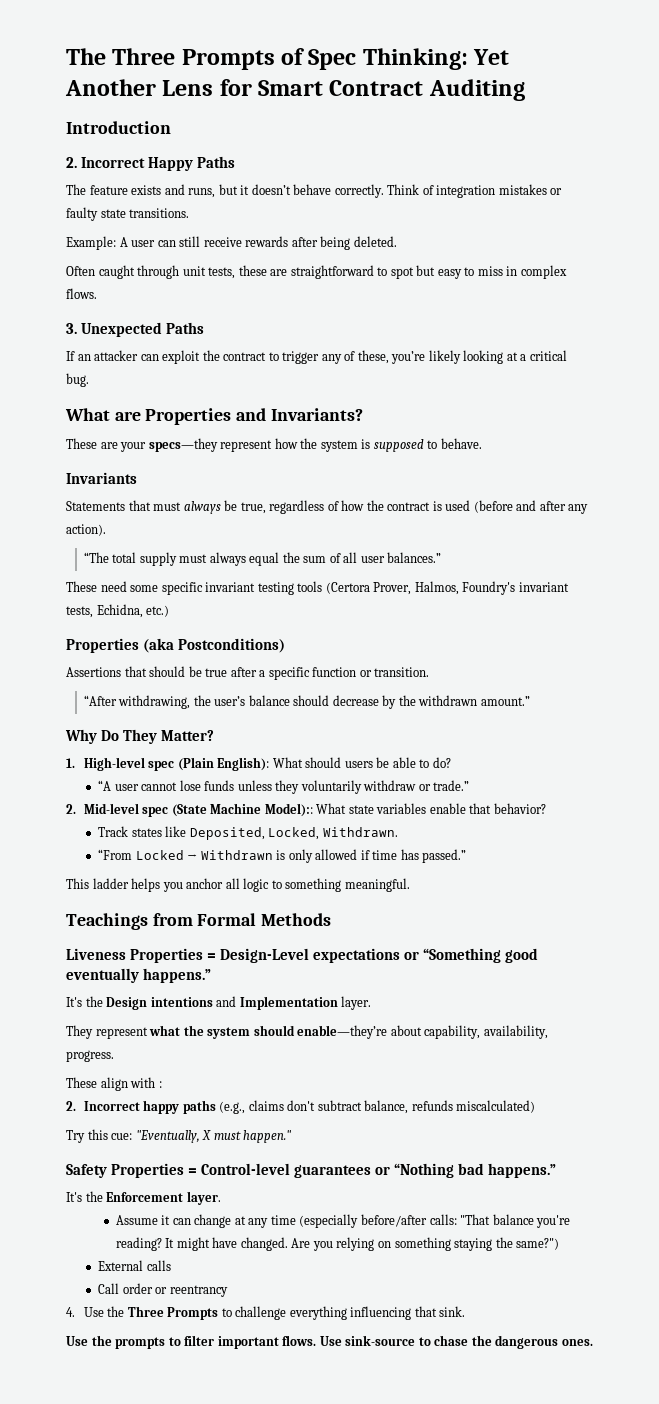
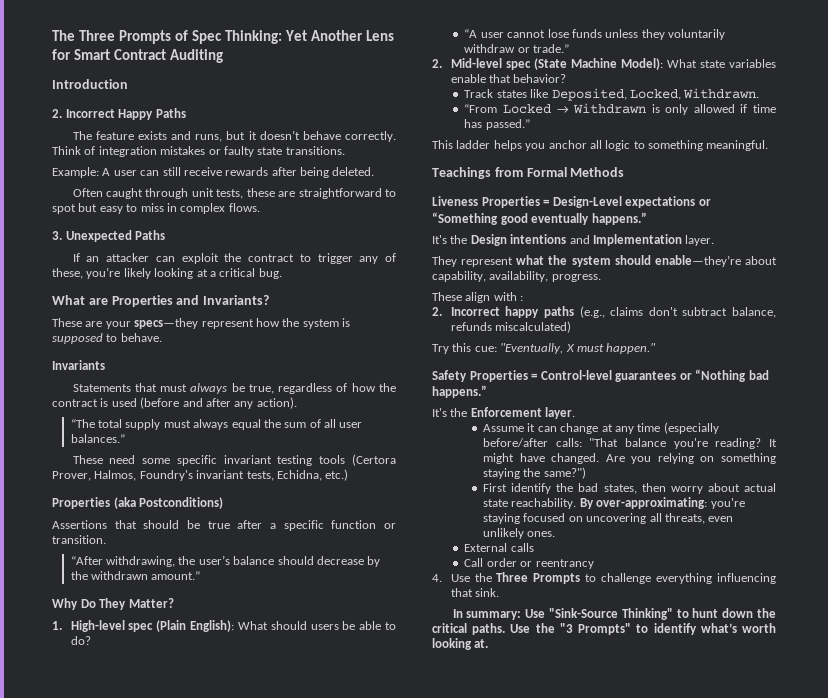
[264,803,313,817] Model):: -> [620,58,663,70] Model):
(560, 1244) none -> [483,483,776,494] [483,497,745,509] [483,513,734,524] [483,528,556,539] // First identify the bad states, then worry about actual state reachability. By over-approximating: you're staying focused on uncovering all threats, even unlikely ones.
[66,1335,593,1349] Use the prompts to filter important flows. Use sink-source to chase the dangerous ones. -> [452,608,776,620] [432,623,776,635] [432,638,489,650] In summary: Use "Sink-Source Thinking" to hunt down the critical paths. Use the "3 Prompts" to identify what’s worth looking at.

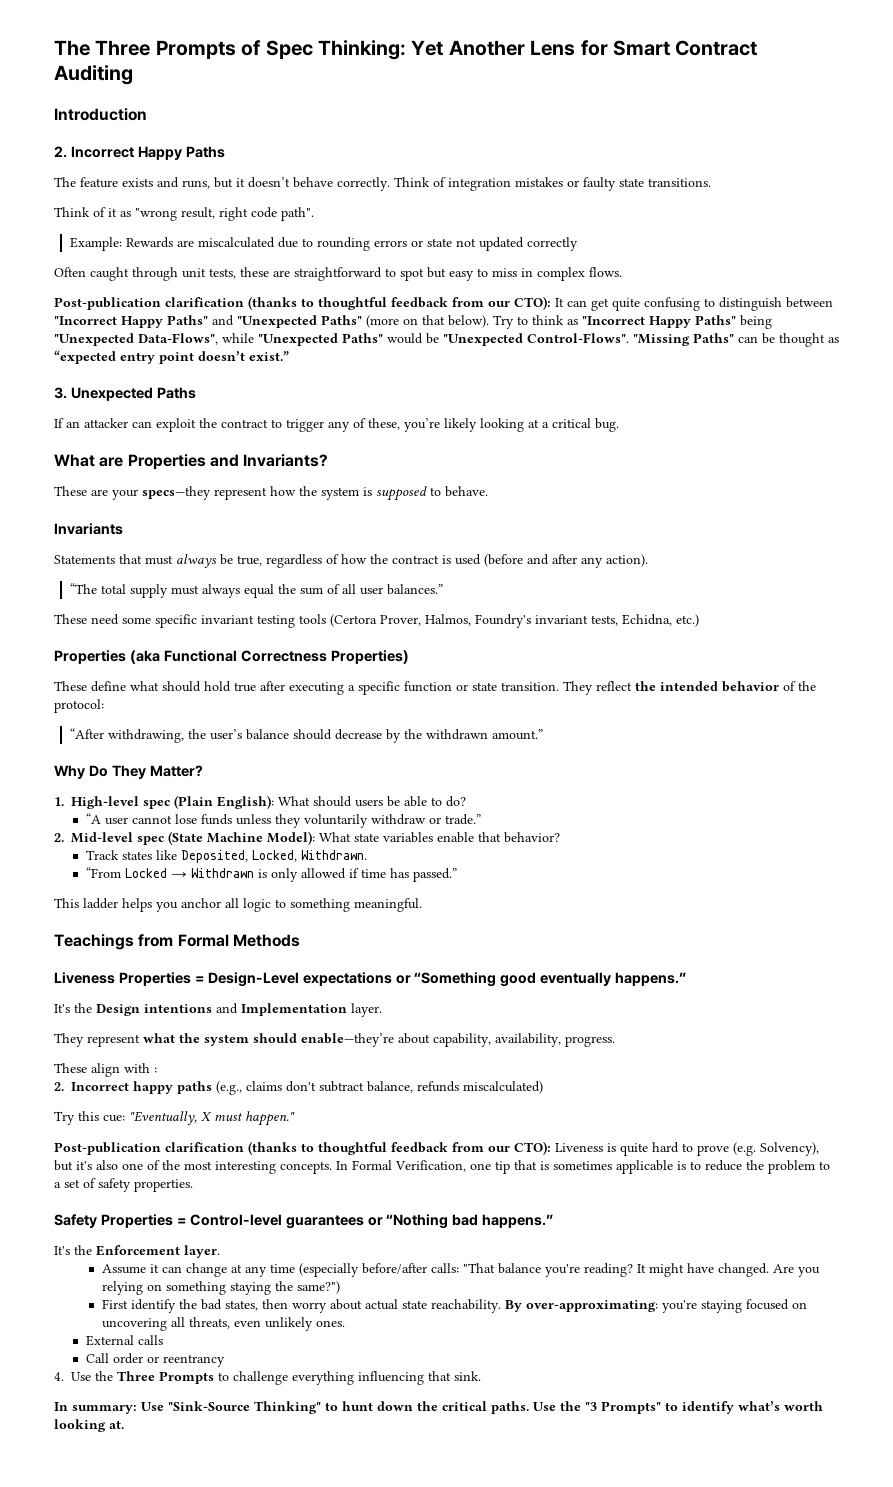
[52,167,375,178] Example: A user can still receive rewards after being deleted. -> [54,207,314,221] [70,237,579,251] Think of it as "wrong result, right code path". // Example: Rewards are miscalculated due to rounding errors or state not updated correctly
(260, 207) none -> [54,296,833,311] [54,315,772,329] [54,333,839,347] [54,350,289,364] // Post-publication clarification (thanks to thoughtful feedback from our CTO): It can get quite confusing to distinguish between "Incorrect Happy Paths" and "Unexpected Paths" (more on that below). Try to think as "Incorrect Happy Paths" being "Unexpected Data-Flows", while "Unexpected Paths" would be "Unexpected Control-Flows". "Missing Paths" can be thought as “expected entry point doesn’t exist.”
[139,497,224,509] [52,520,200,529] Postconditions) // Assertions that should be -> [163,650,409,664] [54,681,231,692] Functional Correctness Properties) // These define what should hold
(263, 524) none -> [289,682,344,695] executing
(396, 526) none -> [472,682,497,691] state
(106, 539) none -> [563,681,816,695] [54,699,104,713] They reflect the intended behavior of the protocol:
(657, 348) none -> [54,1141,819,1156] [54,1160,830,1174] [54,1178,193,1192] // Post-publication clarification (thanks to thoughtful feedback from our CTO): Liveness is quite hard to prove (e.g. Solvency), but it's also one of the most interesting concepts. In Formal Verification, one tip that is sometimes applicable is to reduce the problem to a set of safety properties.

